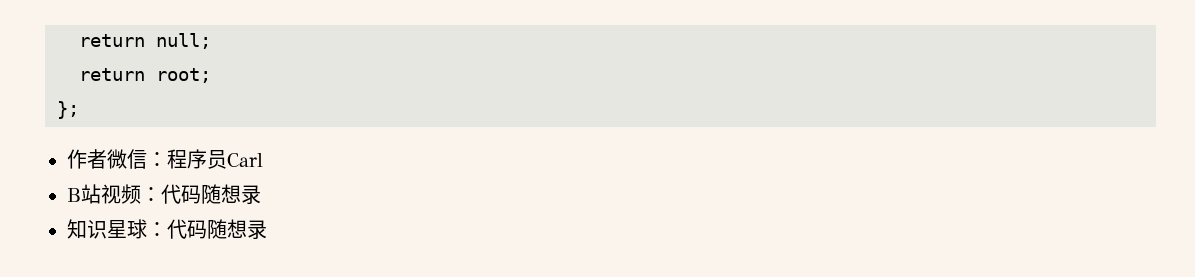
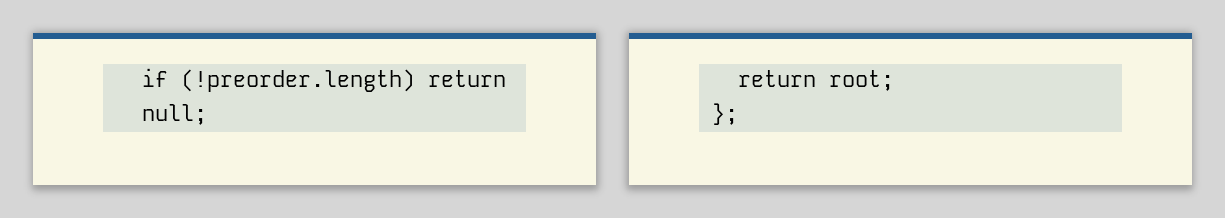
(79, 40) none -> [141,68,415,92] if (!preorder.length)
[67,149,263,169] [67,184,261,204] [67,219,267,239] // 作者微信：程序员Carl // B站视频：代码随想录 // 知识星球：代码随想录 -> (738, 114) none

